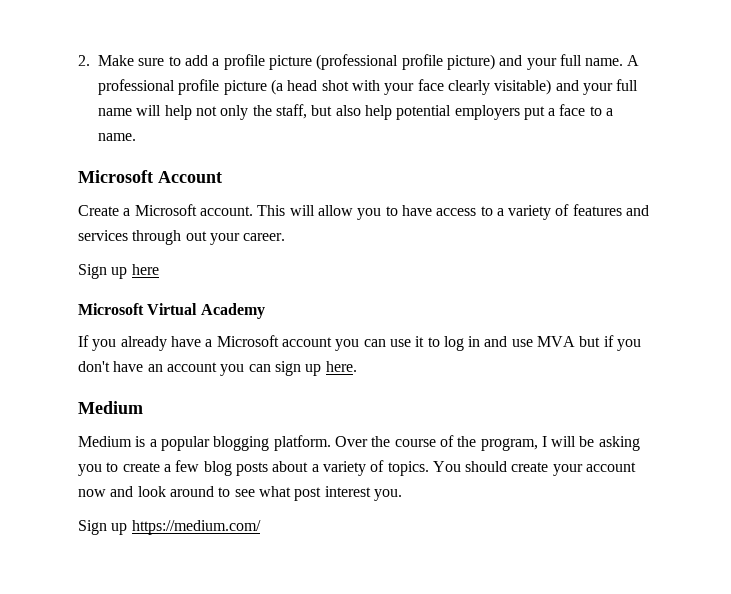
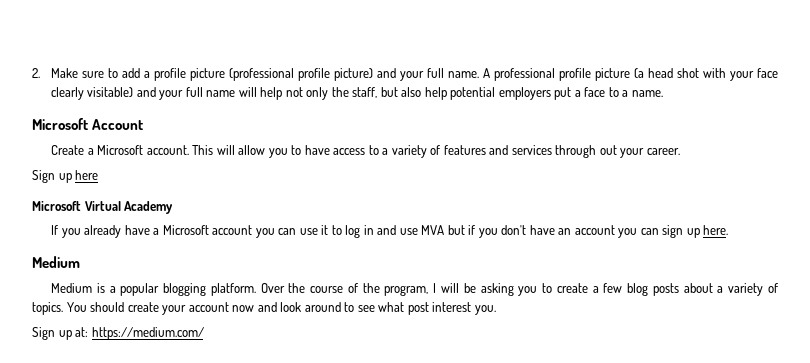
(128, 529) none -> [75,327,89,337] at:

